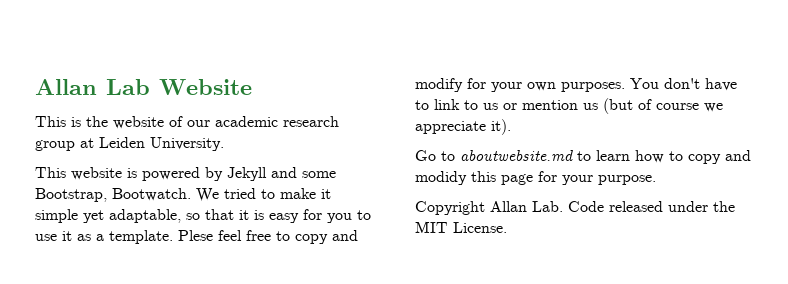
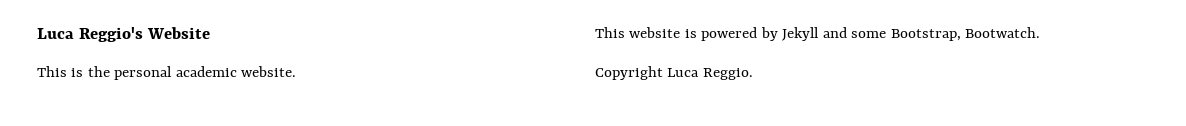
[35,79,150,95] Allan Lab -> [37,27,144,42] Luca Reggio's
[113,116,339,129] [35,137,224,151] website of our academic research group at Leiden University. -> [114,66,297,80] personal academic website.
[196,188,331,202] [35,209,371,223] [35,230,358,244] [415,78,737,92] [415,98,723,114] [415,119,511,135] [415,150,751,164] [415,171,656,185] [415,201,735,215] [415,221,507,233] We tried to make it simple yet adaptable, so that it is easy for you to use it as a template. Plese feel free to copy and modify for your own purposes. You don't have to link to us or mention us (but of course we appreciate it). // Go to aboutwebsite.md to learn how to copy and modidy this page for your purpose. // Copyright Allan Lab. Code released under the MIT License. -> [595,66,753,80] // Copyright Luca Reggio.

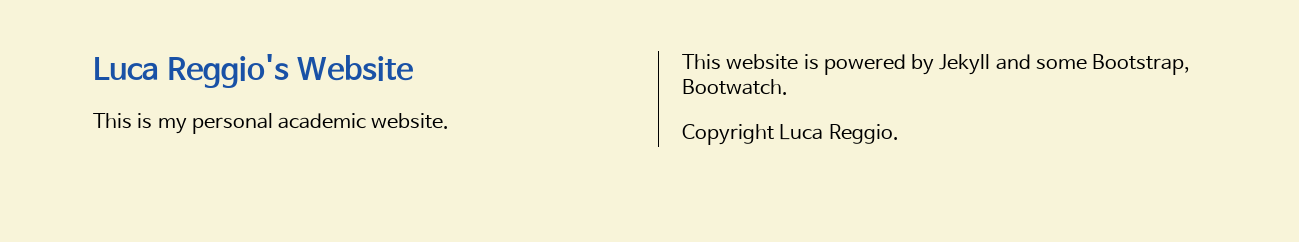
[87,66,110,77] the -> [157,118,187,134] my

